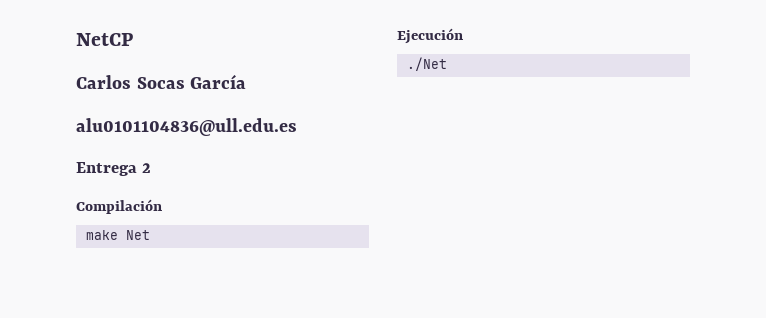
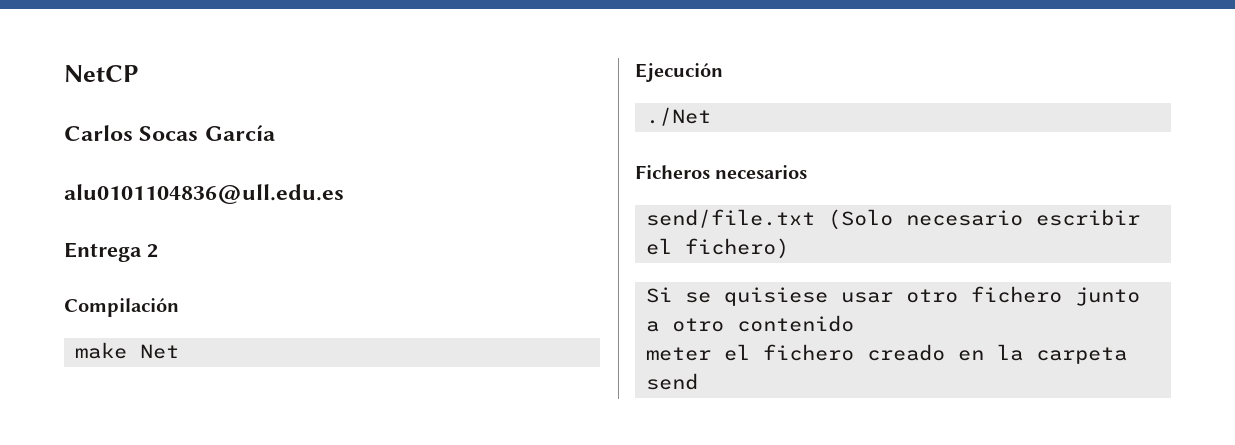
(447, 64) none -> [635,165,808,179] [646,209,1141,230] [646,238,790,259] [646,286,1141,306] [646,315,855,332] [646,344,1128,364] [646,373,699,390] // Ficheros necesarios // send/file.txt (Solo necesario escribir el fichero) // Si se quisiese usar otro fichero junto a otro contenido // meter el fichero creado en la carpeta send

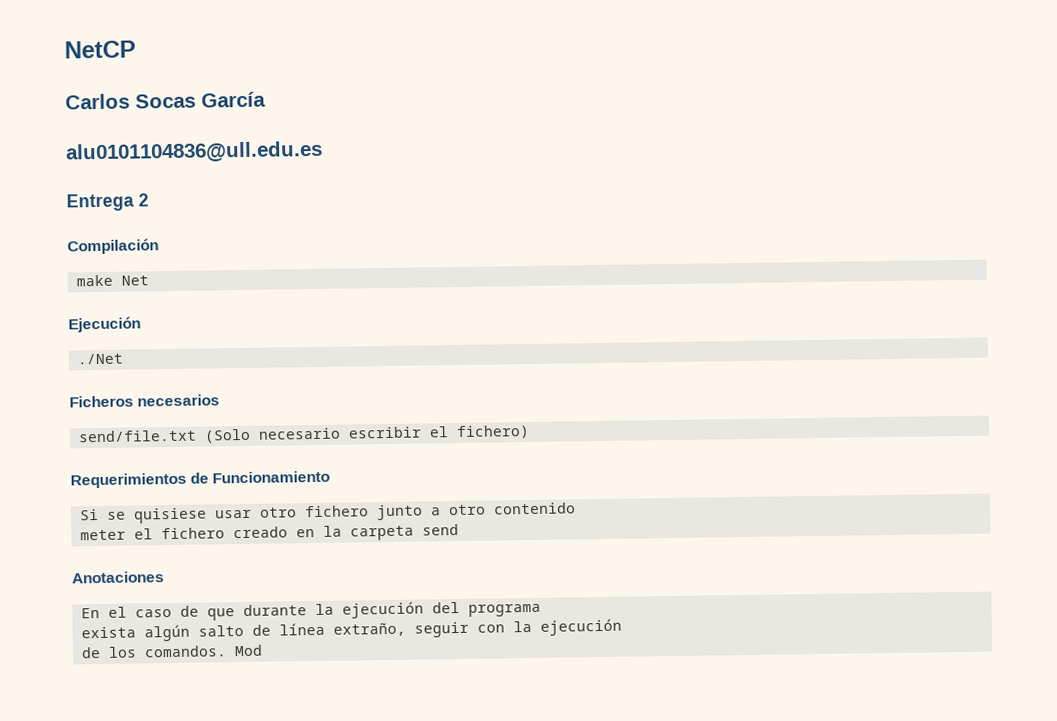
(790, 248) none -> [70,470,331,489] // Requerimientos de Funcionamiento
(699, 381) none -> [71,571,165,584] [81,601,542,621] [81,618,623,642] [81,644,264,659] // Anotaciones // En el caso de que durante la ejecución del programa // exista algún salto de línea extraño, seguir con la ejecución // de los comandos. Mod

